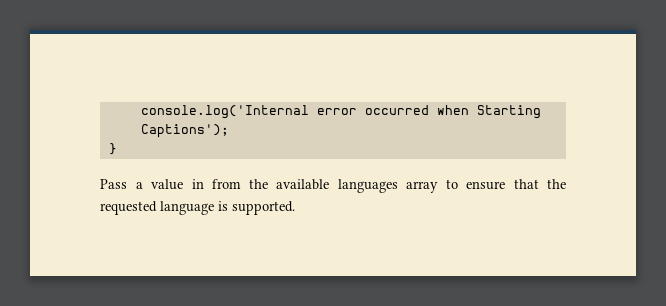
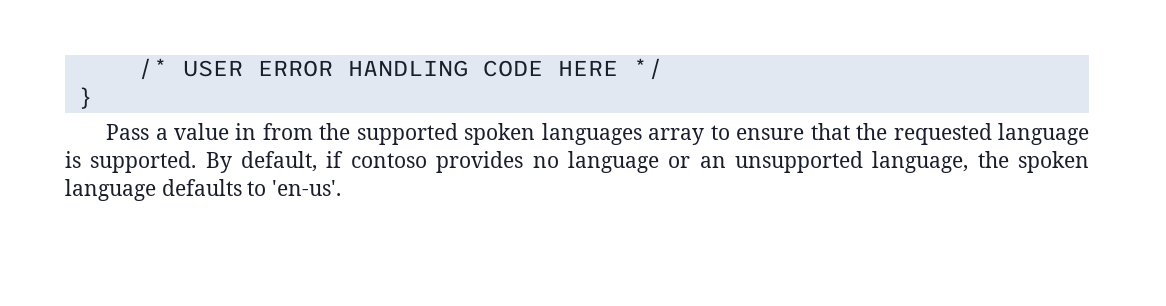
[140,105,541,119] [140,124,229,138] console.log('Internal error occurred when Starting Captions'); -> [137,58,663,80] /* USER ERROR HANDLING CODE HERE */
[276,179,329,190] available -> [356,123,536,145] supported spoken
(295, 208) none -> [205,151,1089,173] [65,179,342,201] By default, if contoso provides no language or an unsupported language, the spoken language defaults to 'en-us'.

